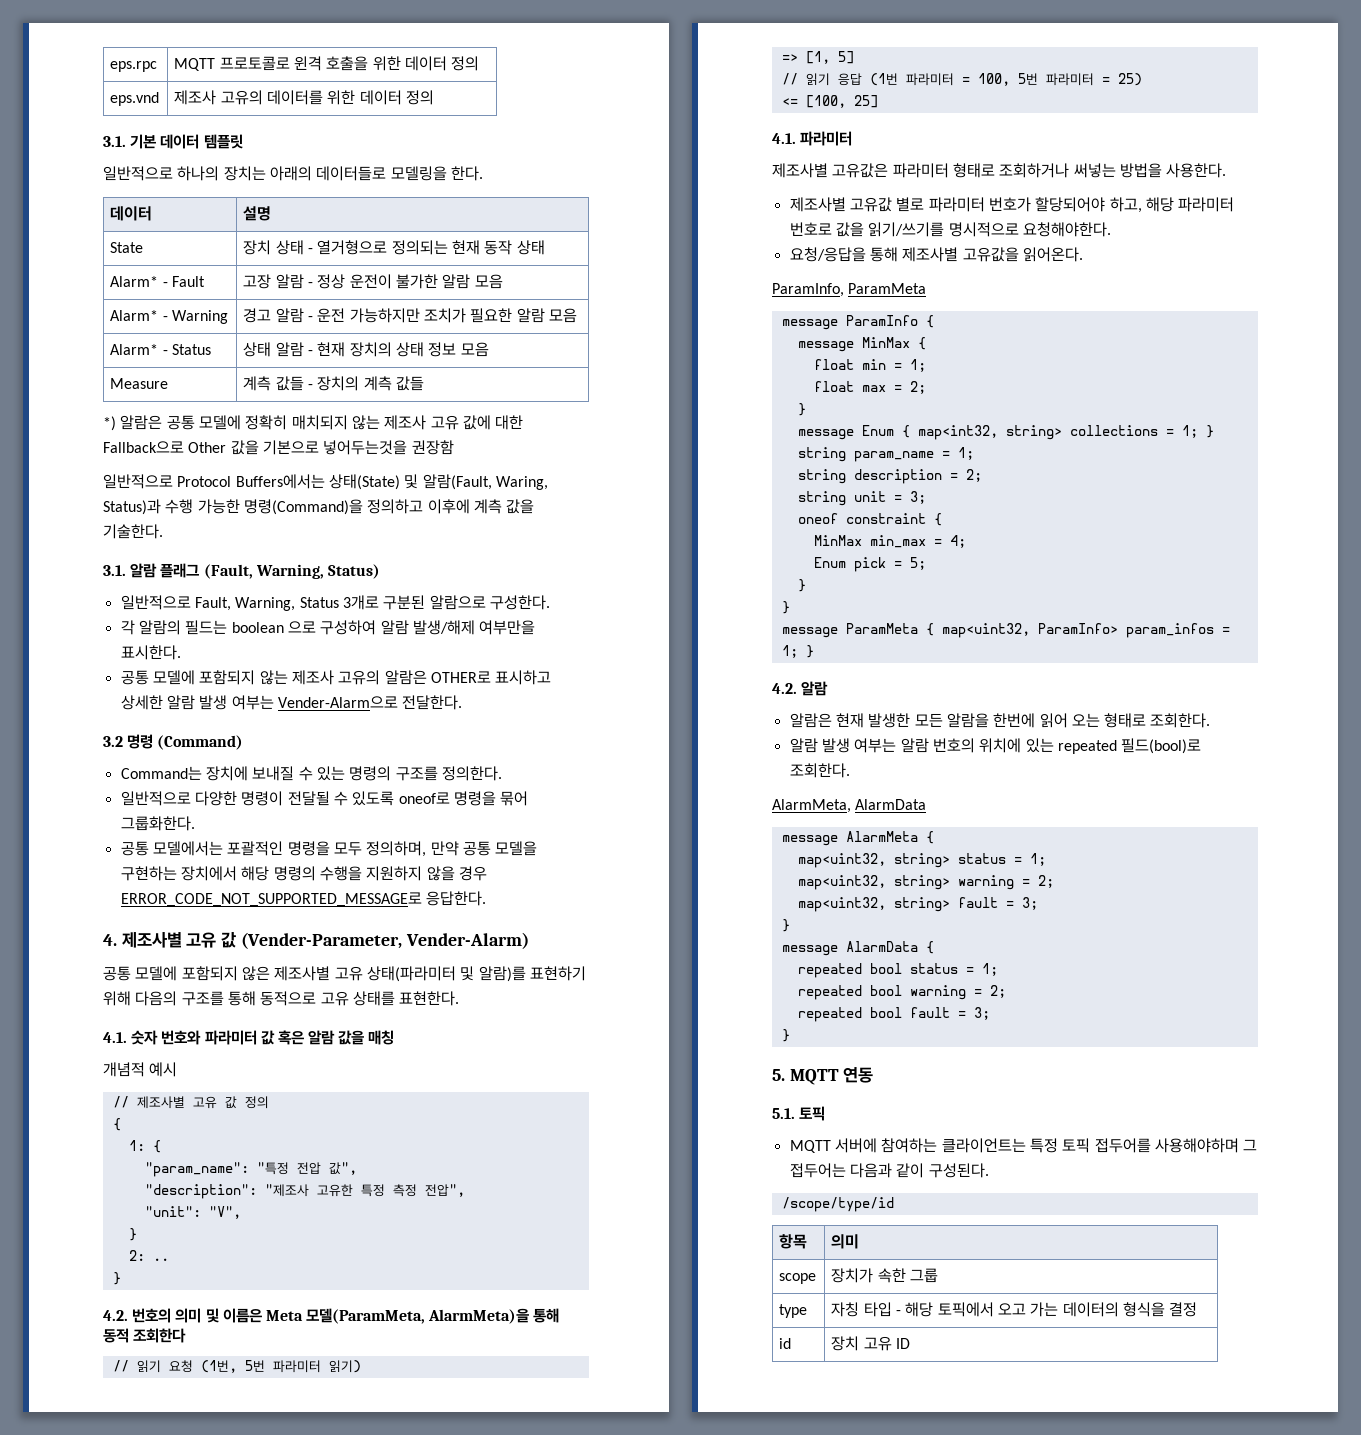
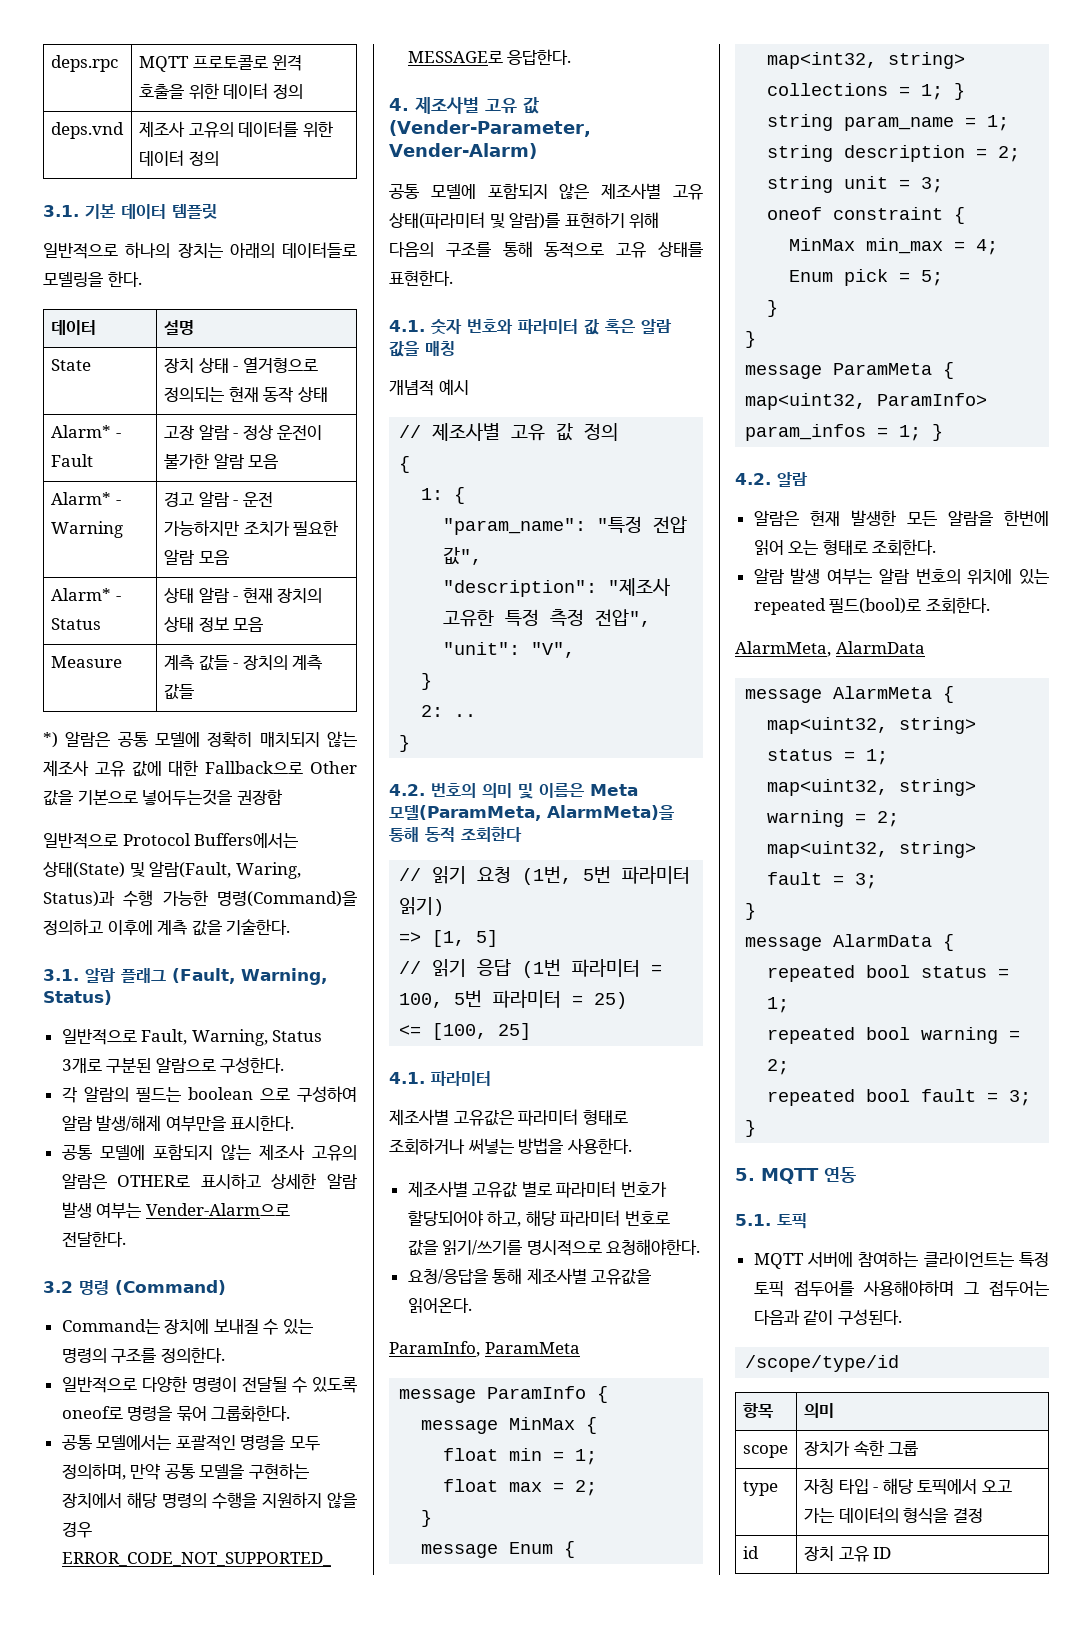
[110,61,158,72] eps.rpc -> [50,55,118,72] deps.rpc
[110,92,160,106] eps.vnd -> [50,122,124,139] deps.vnd

